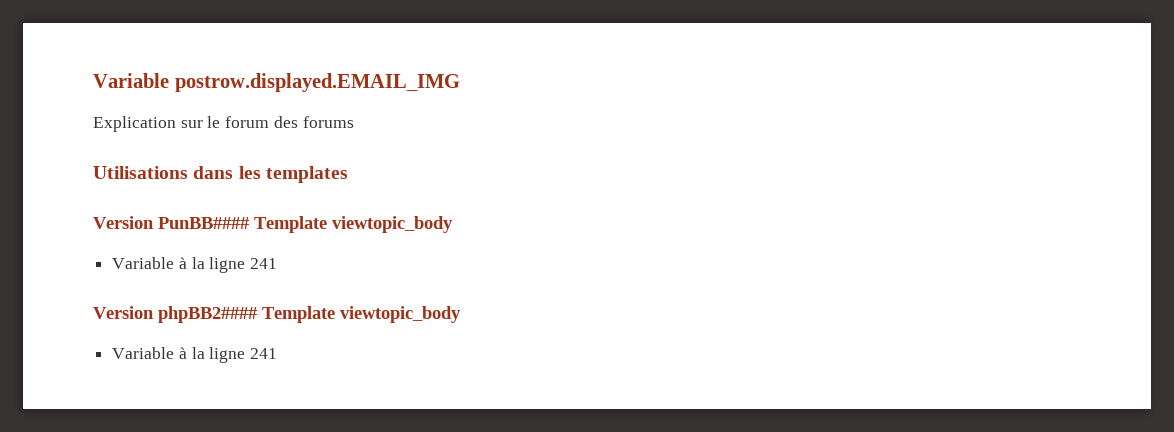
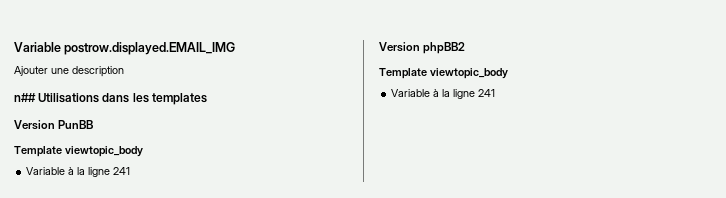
[93,116,354,132] Explication sur le forum des forums // -> [14,66,124,77] [14,93,36,102] Ajouter une description // n##
[158,217,249,229] PunBB#### -> [58,120,95,129] PunBB //
[158,306,257,323] phpBB2#### -> [423,42,466,54] phpBB2 //

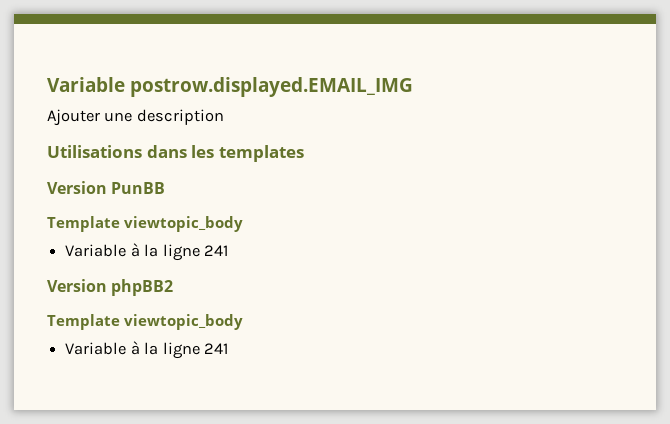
[14,93,36,102] n## -> (224, 117) none

